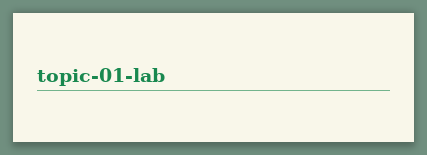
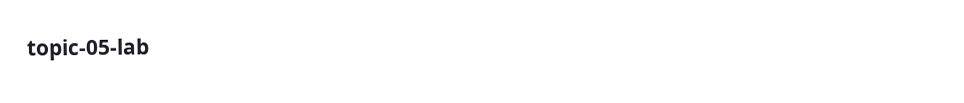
[37,68,165,86] topic-01-lab -> [26,38,150,61] topic-05-lab

